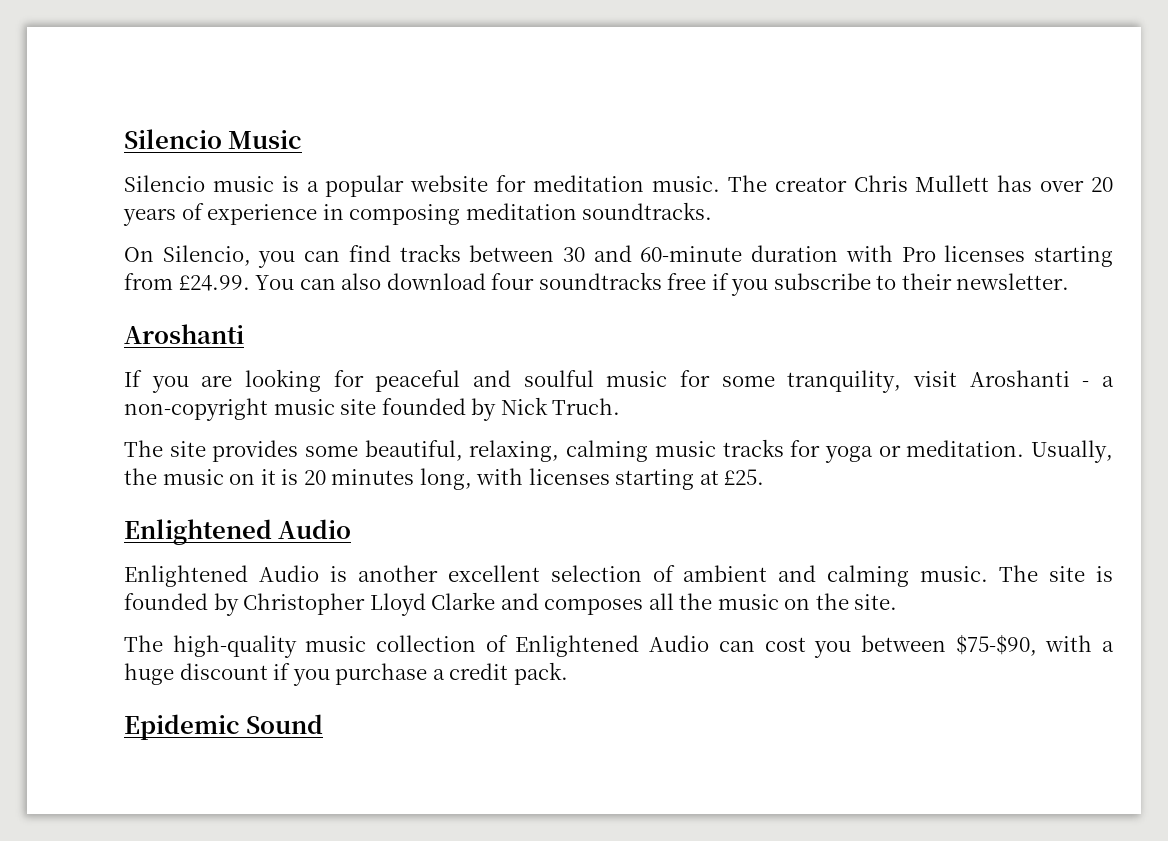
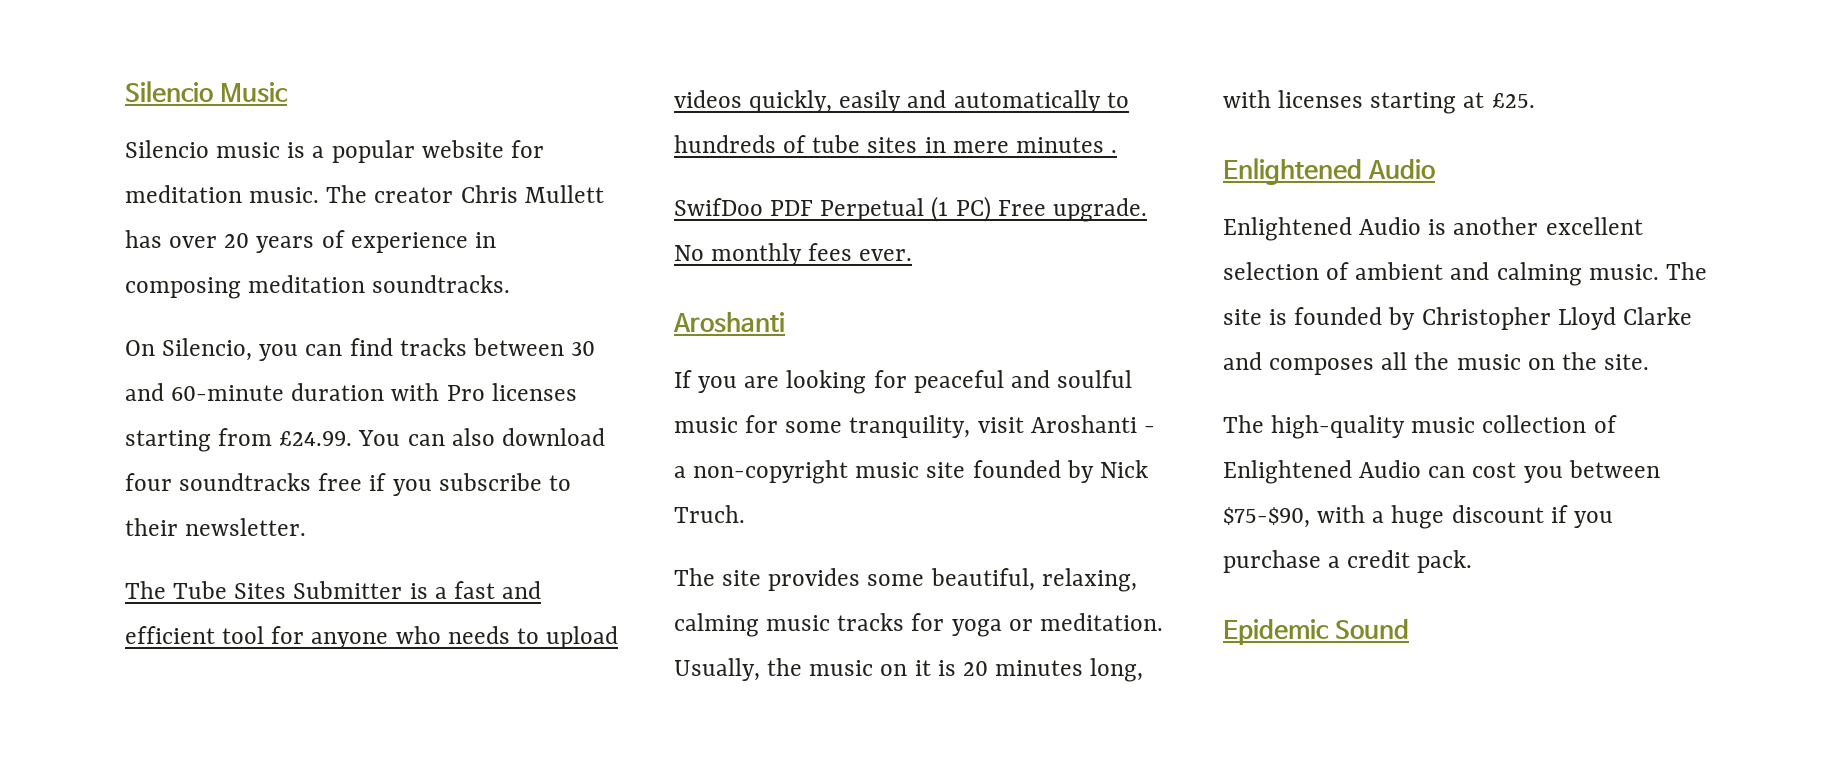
(1070, 281) none -> [125,581,542,599] [125,626,619,649] [674,90,1129,113] [674,135,1118,153] [674,196,1147,222] [674,243,913,266] // The Tube Sites Submitter is a fast and efficient tool for anyone who needs to upload videos quickly, easily and automatically to hundreds of tube sites in mere minutes . // SwifDoo PDF Perpetual (1 PC) Free upgrade. No monthly fees ever.

